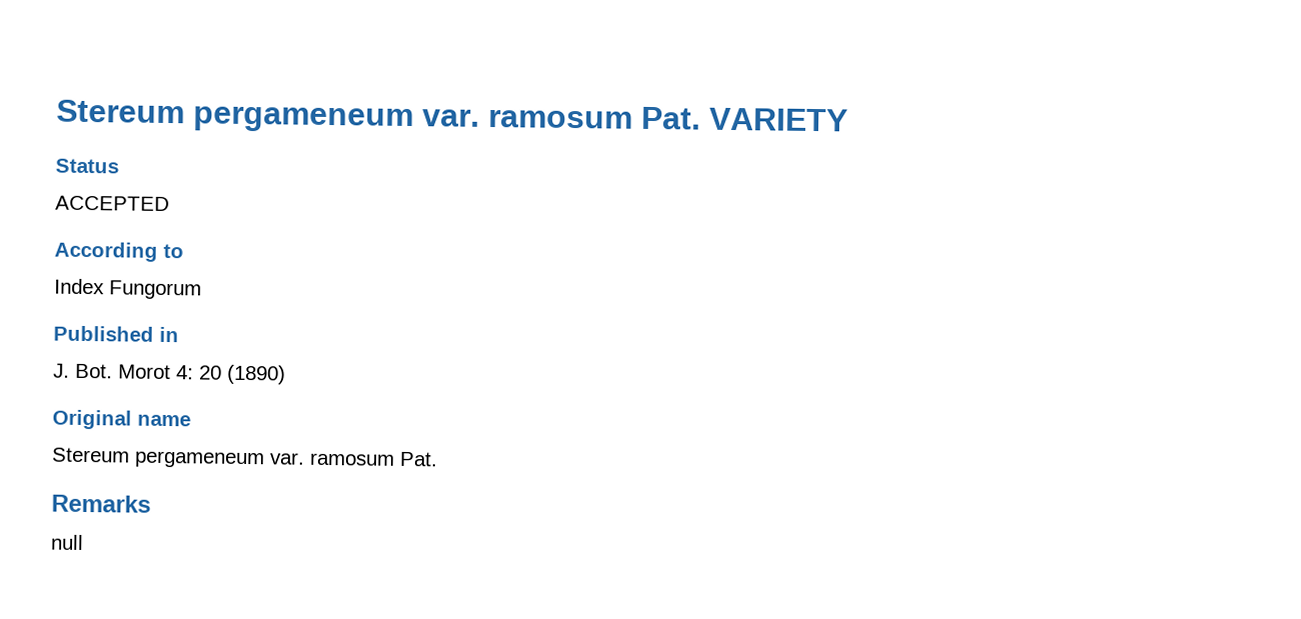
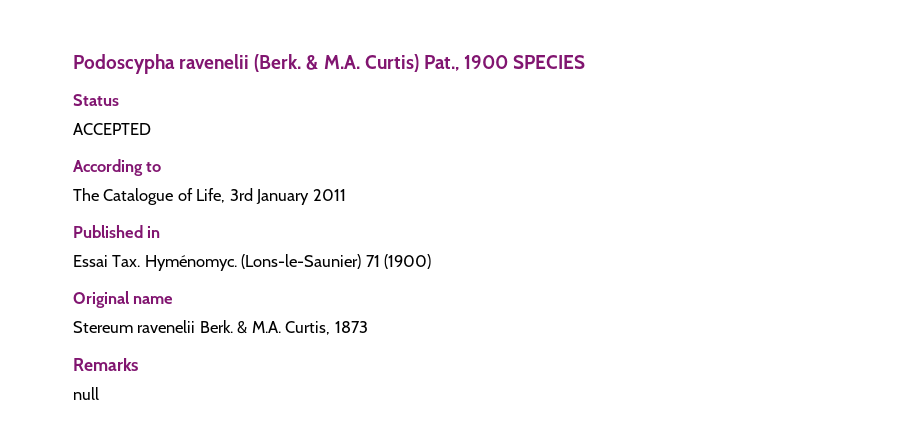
[56,99,848,134] [55,158,119,174] [55,195,170,212] [54,241,184,262] [54,278,202,300] [53,325,179,343] [53,363,286,385] [52,409,191,430] [52,447,438,469] Stereum pergameneum var. ramosum Pat. VARIETY // Status // ACCEPTED // According to // Index Fungorum // Published in // J. Bot. Morot 4: 20 (1890) // Original name // Stereum pergameneum var. ramosum Pat. -> [73,54,586,74] [73,94,119,106] [73,123,151,135] [73,159,162,176] [73,188,346,205] [73,225,161,238] [73,254,432,271] [73,291,174,308] [73,320,368,335] Podoscypha ravenelii (Berk. & M.A. Curtis) Pat., 1900 SPECIES // Status // ACCEPTED // According to // The Catalogue of Life, 3rd January 2011 // Published in // Essai Tax. Hyménomyc. (Lons-le-Saunier) 71 (1900) // Original name // Stereum ravenelii Berk. & M.A. Curtis, 1873

